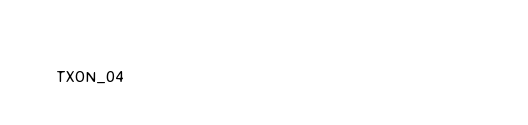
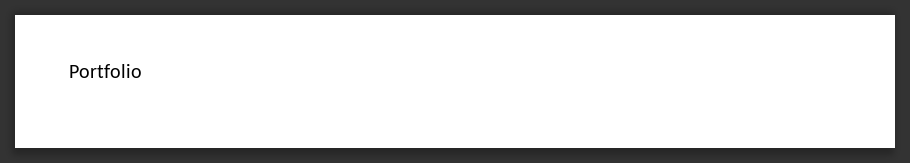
[56,71,124,84] TXON_04 -> [69,64,142,78] Portfolio

